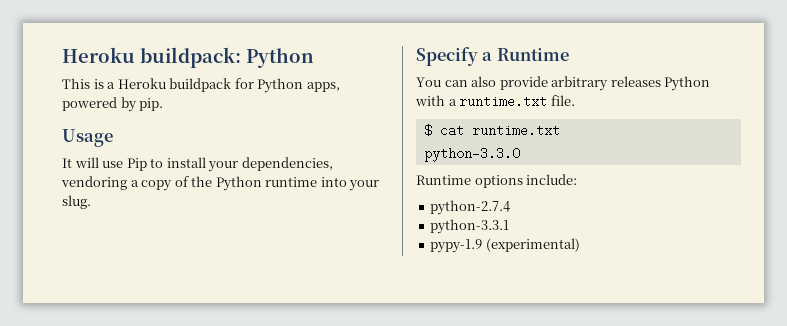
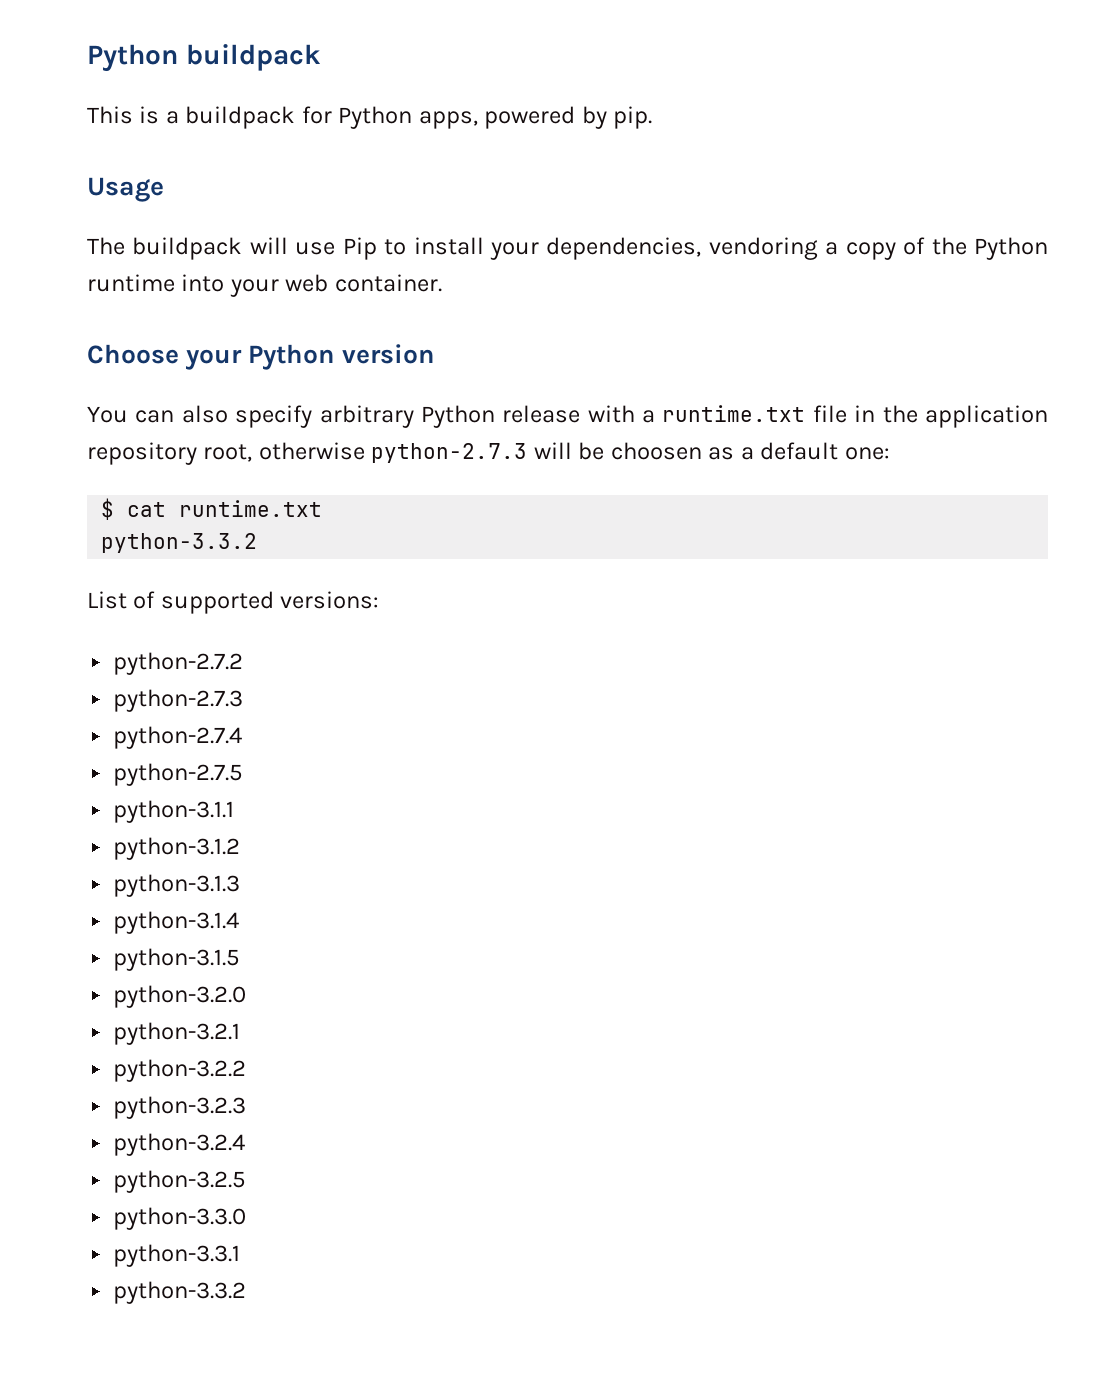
[62,47,314,68] Heroku buildpack: Python -> [87,44,321,72] Python buildpack
[117,78,166,89] Heroku -> (179, 117) none
[62,158,72,168] It -> [87,237,243,260] The buildpack
[62,195,91,209] [416,47,569,66] [416,76,711,91] [415,95,575,108] [423,124,560,137] [423,147,520,162] [416,174,578,188] [430,200,511,215] slug. // Specify a Runtime // You can also provide arbitrary releases Python with a runtime.txt file. // $ cat runtime.txt // python-3.3.0 // Runtime options include: // python-2.7.4 -> [285,274,442,292] [87,344,436,370] [87,405,1048,428] [87,442,890,465] [101,498,323,520] [101,533,258,553] [87,591,380,614] [113,652,244,675] [113,689,244,712] [113,726,243,749] [113,763,244,786] [113,800,235,823] [113,837,241,860] [113,874,241,897] [113,911,240,934] [113,948,241,971] [113,985,247,1008] [113,1022,241,1045] [113,1059,247,1082] [113,1096,247,1119] [113,1133,246,1156] [113,1170,247,1193] [113,1207,247,1230] web container. // Choose your Python version // You can also specify arbitrary Python release with a runtime.txt file in the application repository root, otherwise python-2.7.3 will be choosen as a default one: // $ cat runtime.txt // python-3.3.2 // List of supported versions: // python-2.7.2 // python-2.7.3 // python-2.7.4 // python-2.7.5 // python-3.1.1 // python-3.1.2 // python-3.1.3 // python-3.1.4 // python-3.1.5 // python-3.2.0 // python-3.2.1 // python-3.2.2 // python-3.2.3 // python-3.2.4 // python-3.2.5 // python-3.3.0
[430,238,580,253] pypy-1.9 (experimental) -> [113,1281,247,1304] python-3.3.2

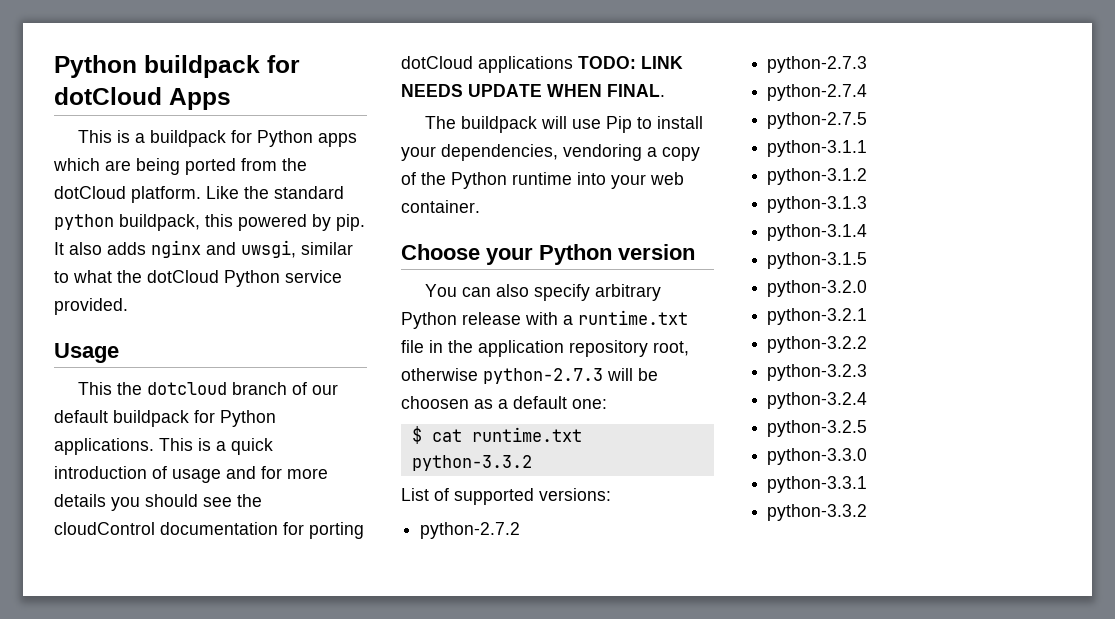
(321, 57) none -> [267,55,300,73] [54,87,231,110] for dotCloud Apps
[418,106,653,129] [87,177,164,202] apps, powered by pip. // Usage -> [317,133,357,147] [53,158,307,175] [54,186,344,203] [54,214,365,231] [54,240,353,258] [54,270,342,287] [54,298,128,315] [54,343,119,363] [77,382,338,395] [54,410,276,427] [54,438,273,455] [54,466,328,483] [54,494,262,511] [54,522,364,539] [401,56,683,73] [401,84,665,97] apps which are being ported from the dotCloud platform. Like the standard python buildpack, this powered by pip. It also adds nginx and uwsgi, similar to what the dotCloud Python service provided. // Usage // This the dotcloud branch of our default buildpack for Python applications. This is a quick introduction of usage and for more details you should see the cloudControl documentation for porting dotCloud applications TODO: LINK NEEDS UPDATE WHEN FINAL.

